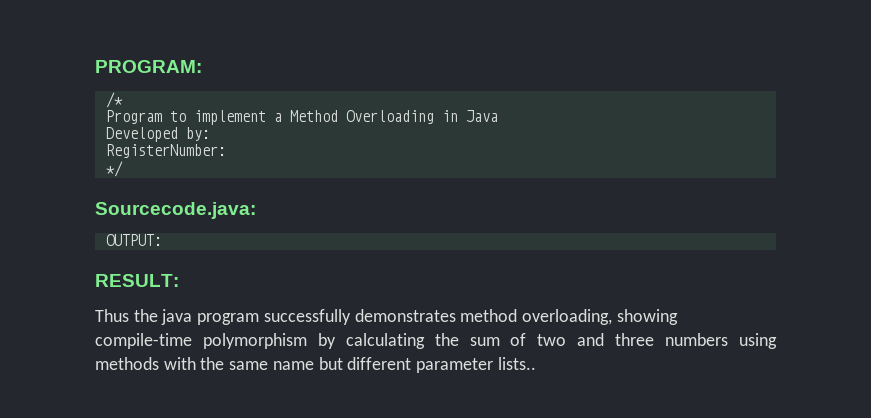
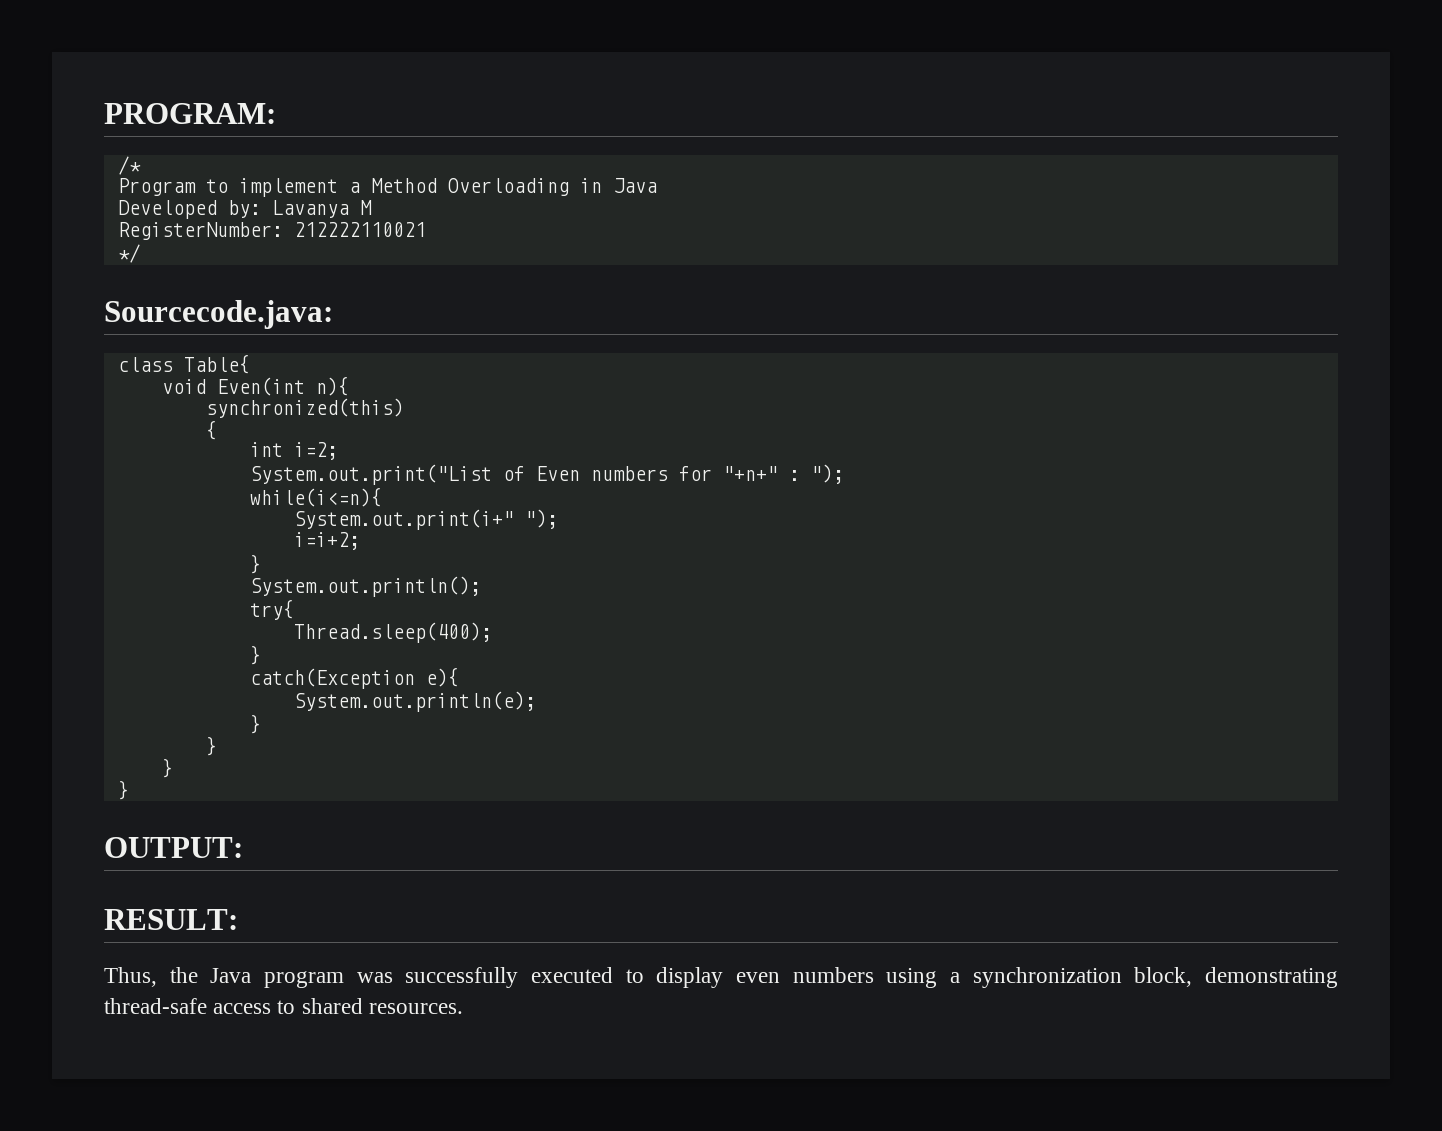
(210, 134) none -> [271,200,372,218] Lavanya M
(226, 151) none -> [293,222,426,237] 212222110021
[105,234,162,246] [95,274,179,287] [95,309,678,325] [95,333,777,349] [95,357,536,373] OUTPUT: // RESULT: // Thus the java program successfully demonstrates method overloading, showing compile-time polymorphism by calculating the sum of two and three numbers using methods with the same name but different parameter lists.. -> [117,354,250,374] [161,376,349,396] [205,398,404,418] [205,420,217,440] [249,442,338,460] [249,464,844,485] [249,487,382,507] [293,509,558,530] [293,532,360,550] [249,554,261,574] [249,576,481,597] [249,599,294,620] [293,622,492,643] [249,645,261,665] [249,667,459,689] [293,691,536,712] [249,714,261,734] [205,736,217,756] [161,758,173,778] [117,780,129,800] [104,837,243,858] [104,909,238,930] [104,967,1338,988] [104,998,463,1014] class Table{ // void Even(int n){ // synchronized(this) // { // int i=2; // System.out.print("List of Even numbers for "+n+" : "); // while(i<=n){ // System.out.print(i+" "); // i=i+2; // } // System.out.println(); // try{ // Thread.sleep(400); // } // catch(Exception e){ // System.out.println(e); // } // } // } // } // OUTPUT: // RESULT: // Thus, the Java program was successfully executed to display even numbers using a synchronization block, demonstrating thread-safe access to shared resources.

